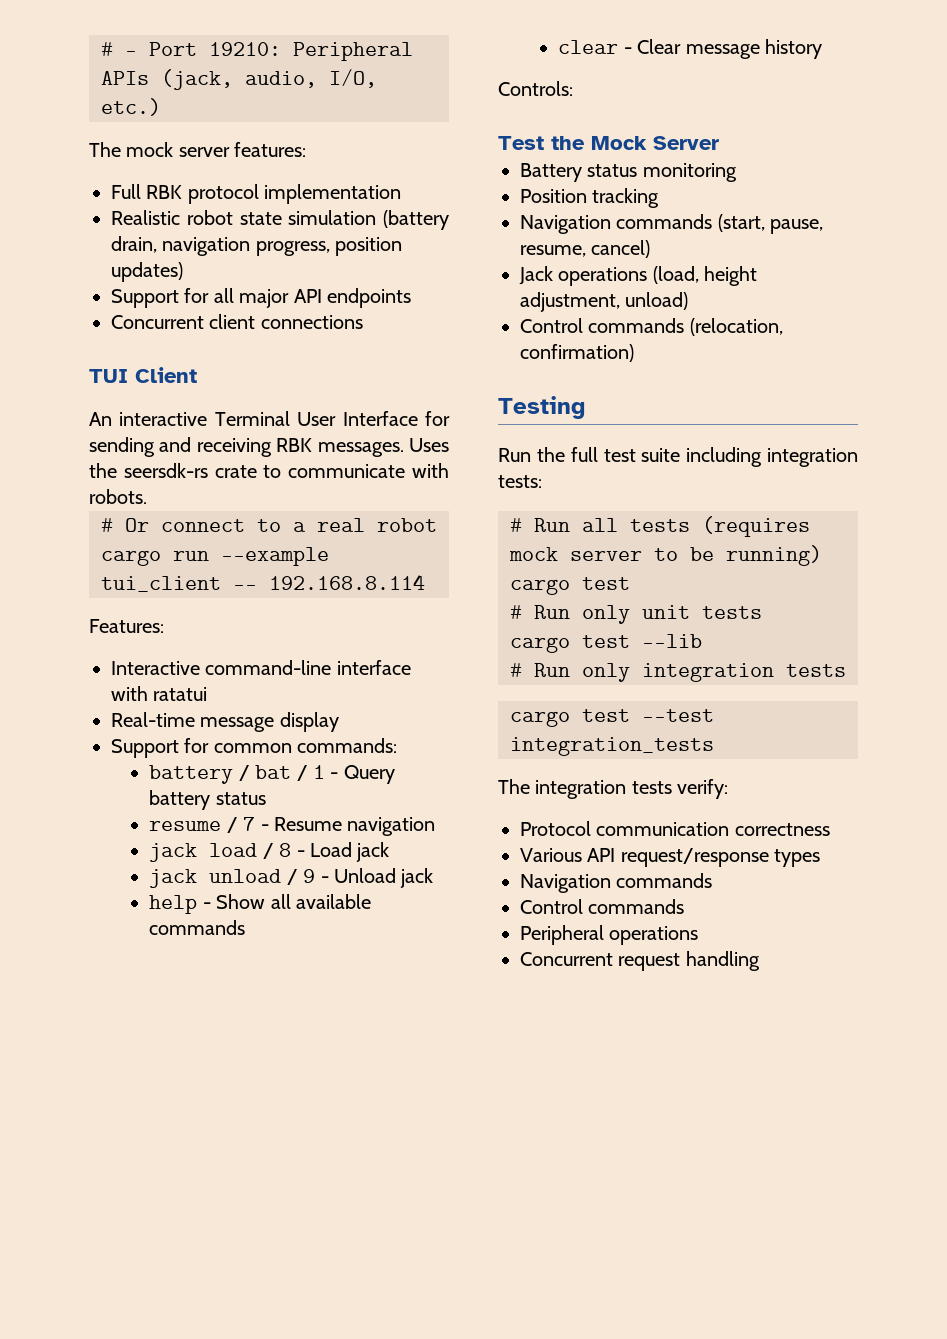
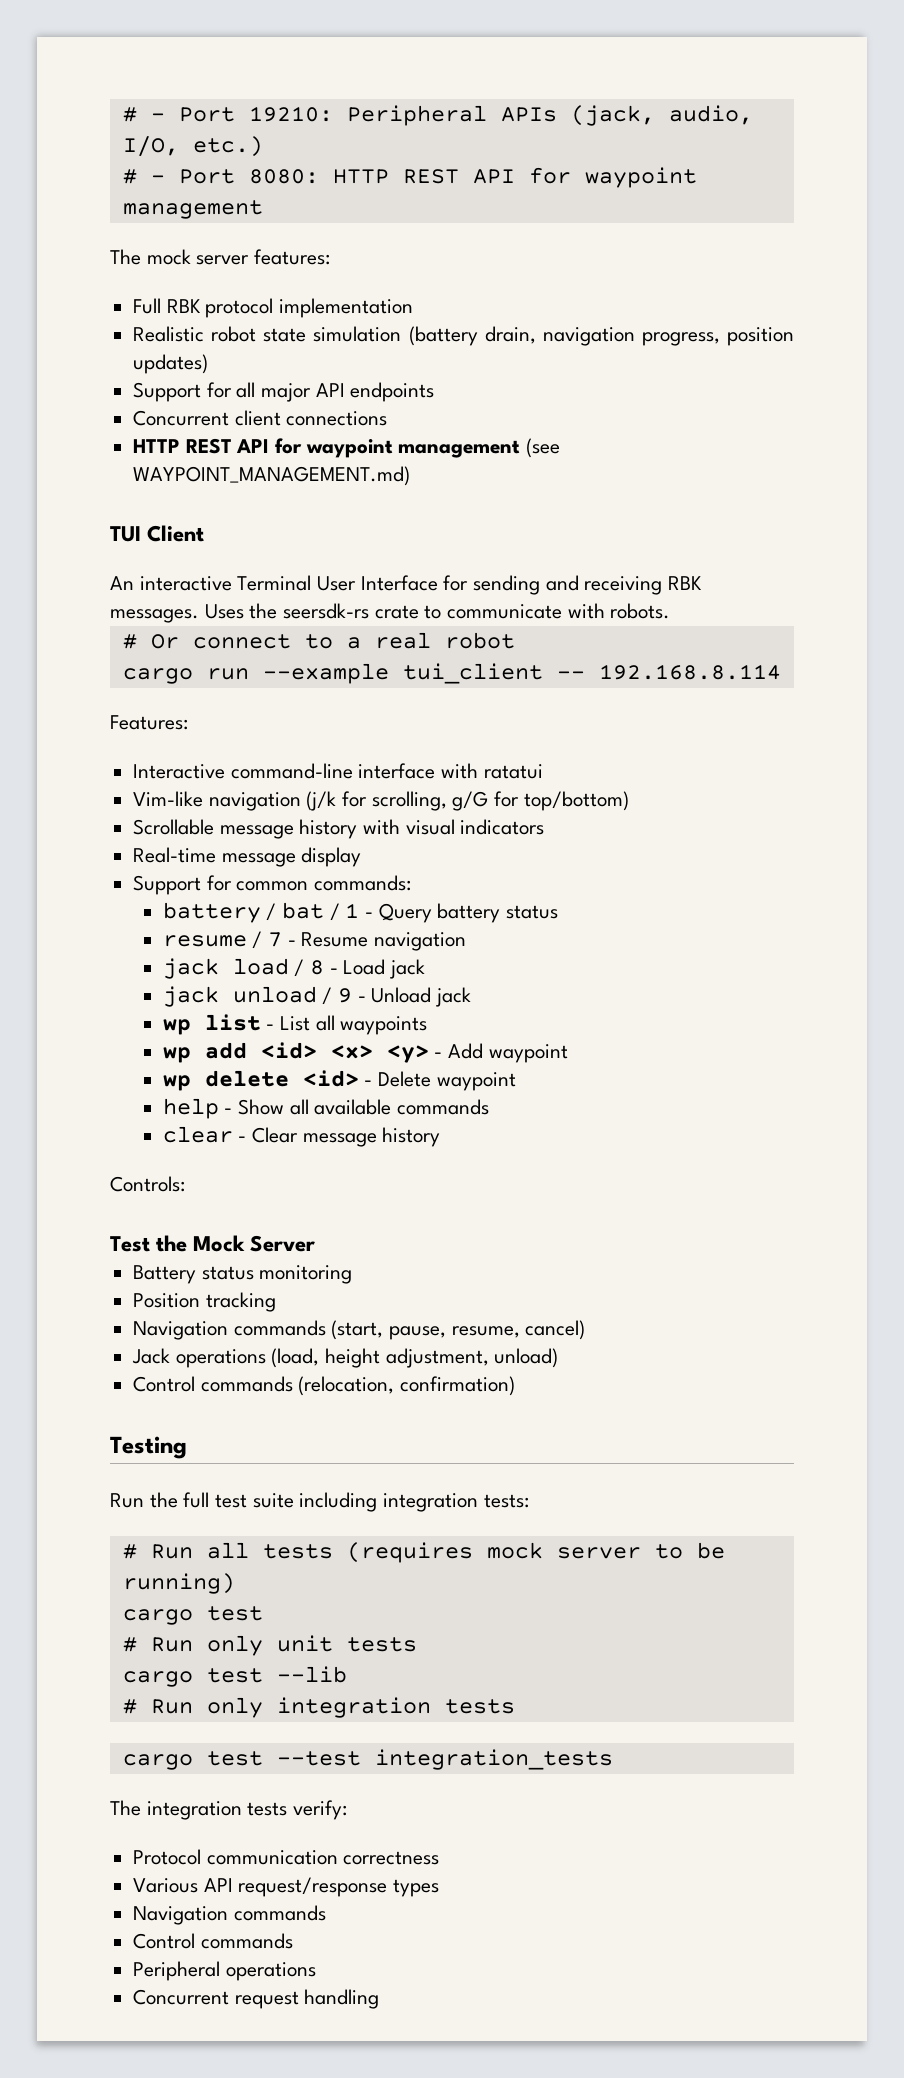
(161, 107) none -> [122,167,697,188] [122,200,263,219] // # - Port 8080: HTTP REST API for waypoint management
(363, 322) none -> [133,438,561,458] [133,466,411,486] // HTTP REST API for waypoint management (see WAYPOINT_MANAGEMENT.md)
(208, 694) none -> [133,791,629,811] [133,819,545,839] // Vim-like navigation (j/k for scrolling, g/G for top/bottom) // Scrollable message history with visual indicators
(434, 878) none -> [162,1014,428,1035] [162,1042,568,1063] [162,1070,516,1091] // wp list - List all waypoints // wp add <id> <x> <y> - Add waypoint // wp delete <id> - Delete waypoint

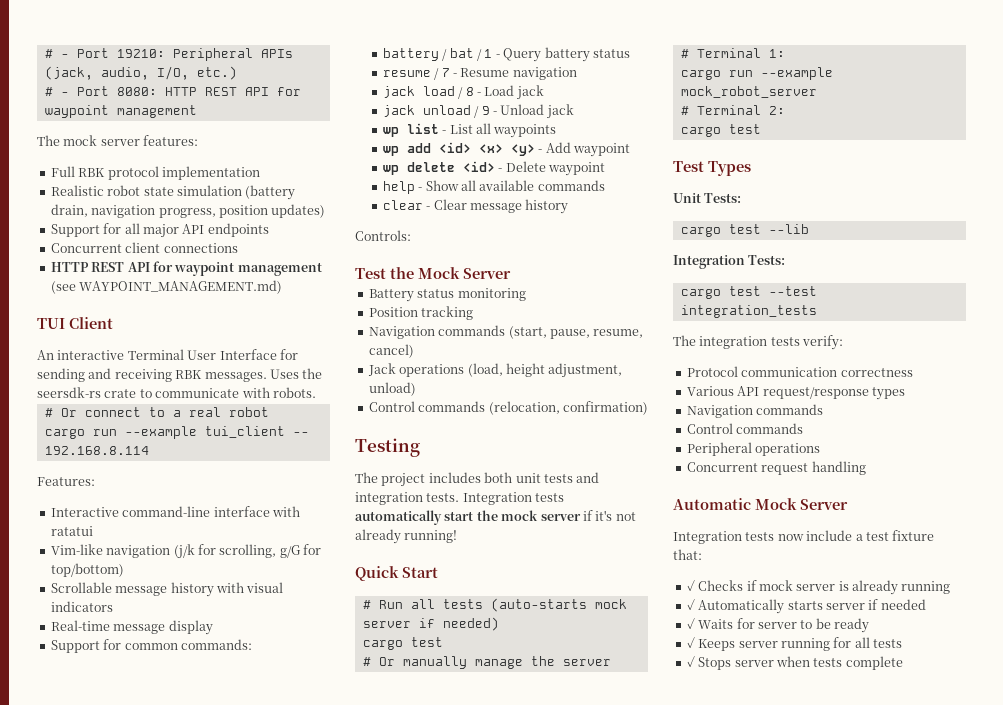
[110,1492,529,1512] Run the full test suite including integration tests: -> [355,472,600,487] [355,492,565,505] [355,510,636,525] [355,529,458,544] [355,566,438,581] The project includes both unit tests and integration tests. Integration tests automatically start the mock server if it's not already running! // Quick Start
[346,1542,725,1563] [122,1573,235,1594] (requires mock server to be running) -> [490,598,627,612] [362,617,499,631] (auto-starts mock server if needed)
[150,1635,417,1656] [122,1666,347,1687] [122,1697,515,1718] Run only unit tests // cargo test --lib // # Run only integration tests -> [378,656,611,669] [680,48,785,58] [680,67,833,80] [680,86,817,98] [680,105,785,115] [680,124,761,137] [673,161,751,176] [673,193,742,203] [680,224,809,237] [673,255,786,269] Or manually manage the server // # Terminal 1: // cargo run --example mock_robot_server // # Terminal 2: // cargo test // Test Types // Unit Tests: // cargo test --lib // Integration Tests:
(380, 1999) none -> [673,498,848,510] [673,530,935,544] [673,549,702,560] [686,580,951,595] [686,599,926,614] [686,618,869,633] [686,637,902,651] [686,656,903,670] // Automatic Mock Server // Integration tests now include a test fixture that: // ✓ Checks if mock server is already running // ✓ Automatically starts server if needed // ✓ Waits for server to be ready // ✓ Keeps server running for all tests // ✓ Stops server when tests complete

